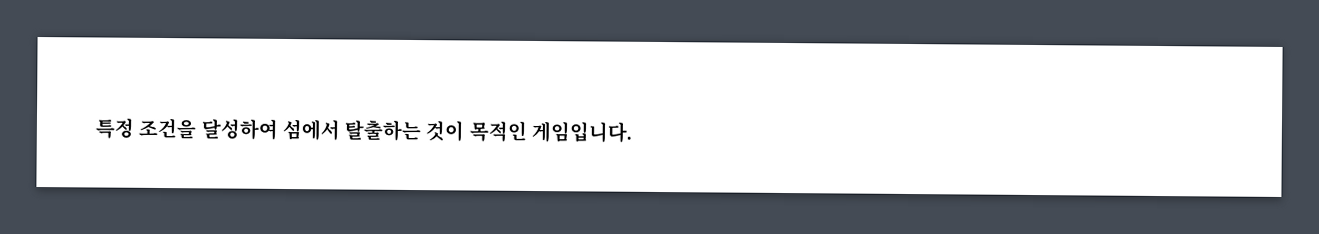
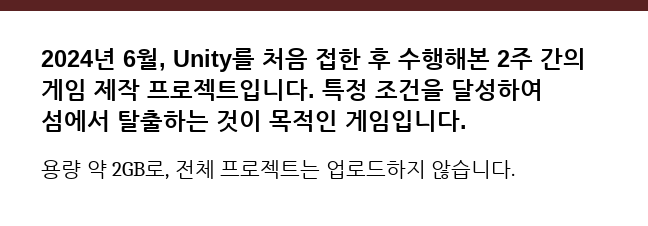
(95, 128) none -> [41,48,586,72] [41,79,315,101] 2024년 6월, Unity를 처음 접한 후 수행해본 2주 간의 게임 제작 프로젝트입니다.
(632, 131) none -> [41,159,516,180] // 용량 약 2GB로, 전체 프로젝트는 업로드하지 않습니다.

